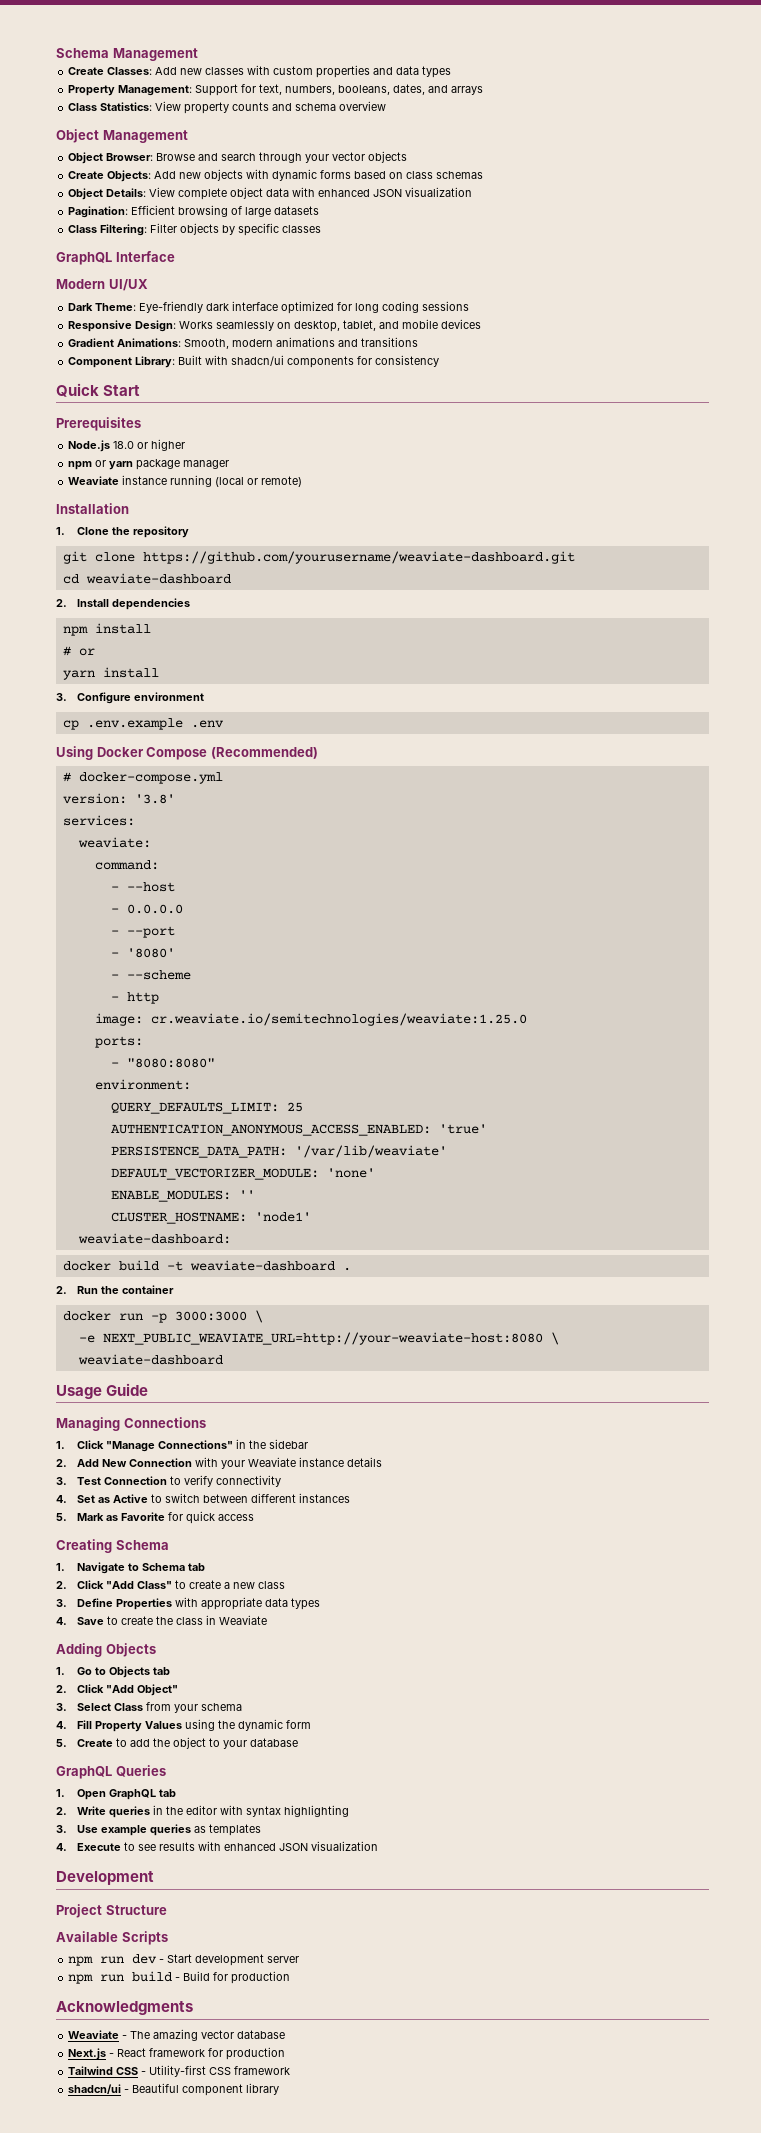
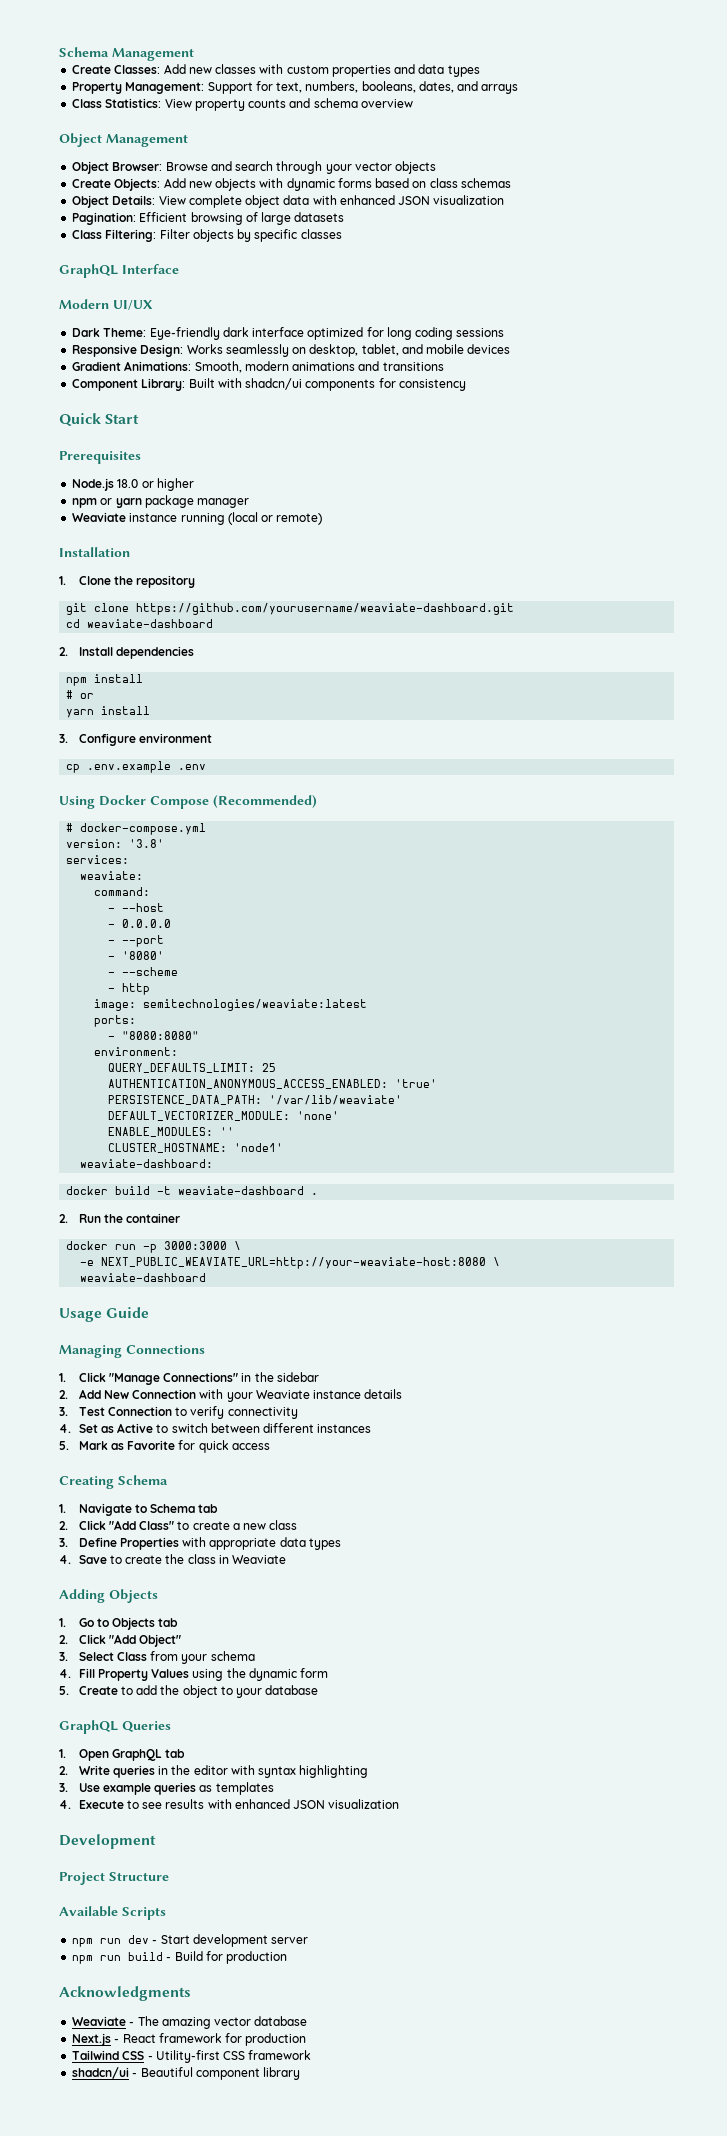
[150,1013,527,1026] cr.weaviate.io/semitechnologies/weaviate:1.25.0 -> [143,999,368,1011] semitechnologies/weaviate:latest

